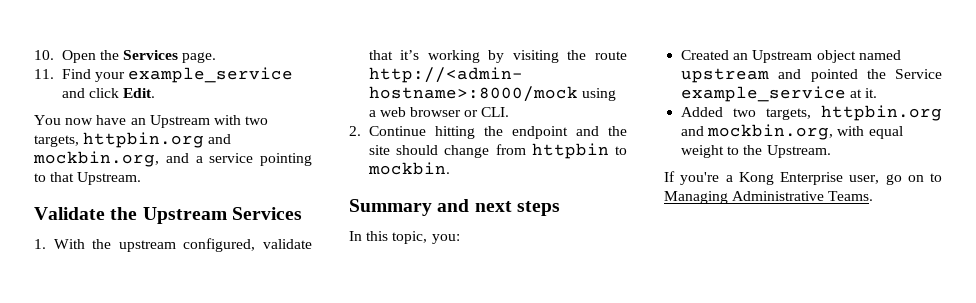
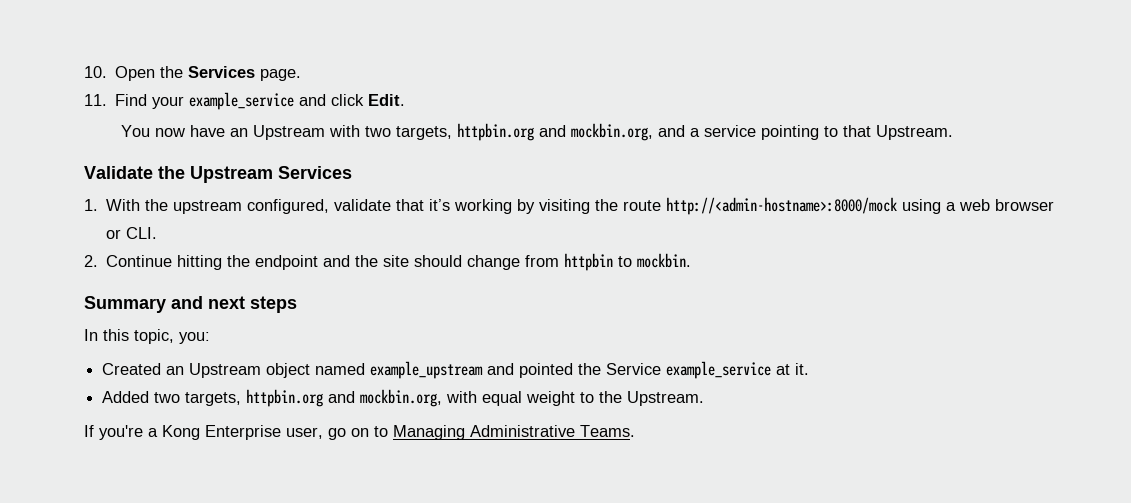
[681,68,770,83] upstream -> [370,361,484,379] example_upstream

